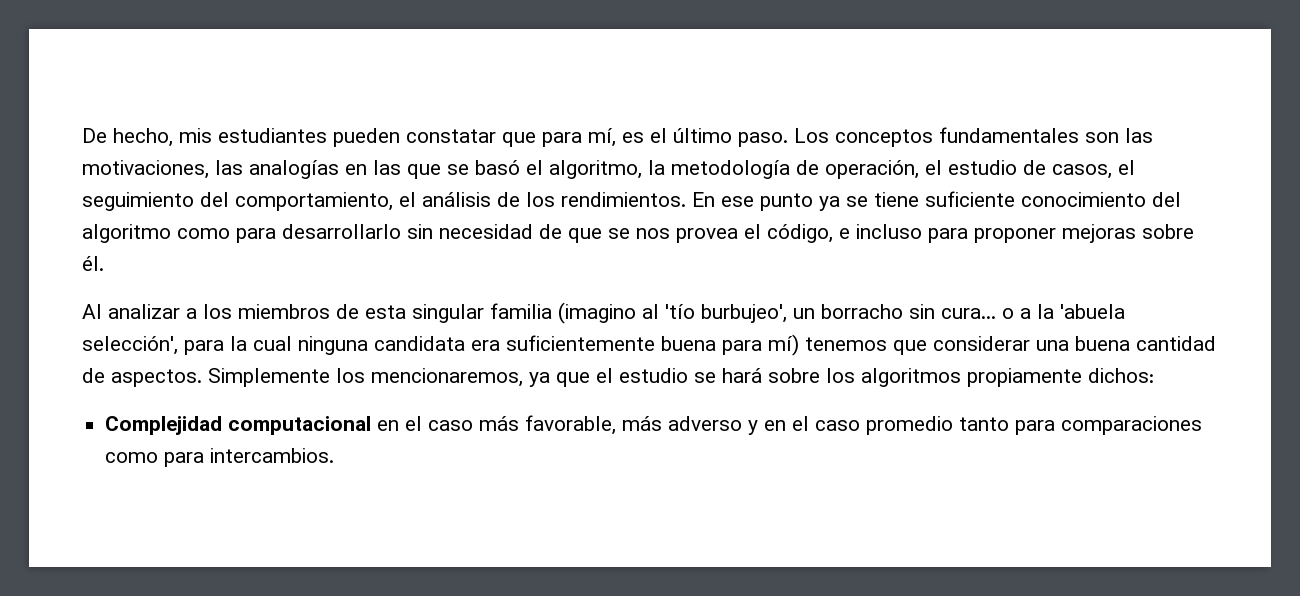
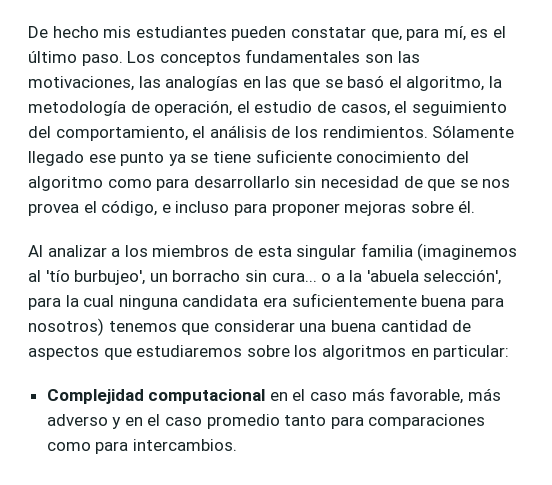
[113,128,173,147] hecho, -> [52,26,99,38] hecho
[502,132,536,147] que -> [370,29,402,41] que,
[692,192,715,207] En -> [432,125,515,138] [28,151,84,166] Sólamente llegado
[558,302,636,324] (imagino -> [417,243,518,261] (imaginemos
[768,334,799,356] mí) -> [28,318,104,336] nosotros)
[111,368,762,387] aspectos. Simplemente los mencionaremos, ya que el estudio se hará -> [28,345,243,360] aspectos que estudiaremos
[967,368,1154,387] propiamente dichos: -> [410,345,510,360] en particular:

